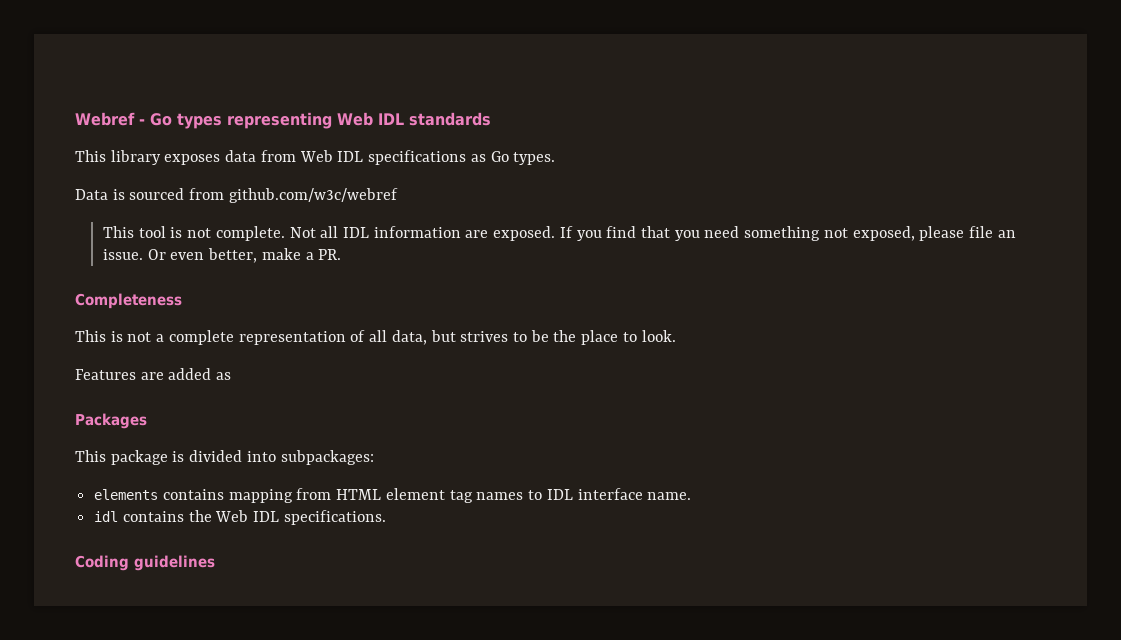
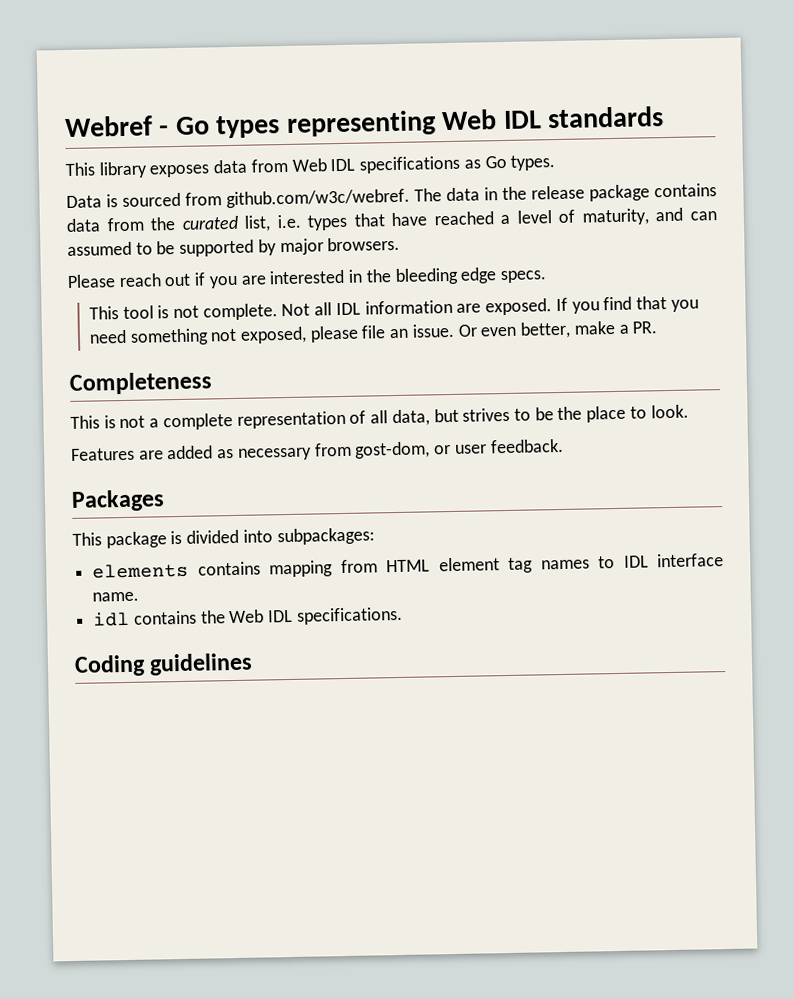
[228,188,398,203] github.com/w3c/webref -> [226,183,717,209] [66,207,718,233] [67,236,401,257] [67,267,547,289] github.com/w3c/webref. The data in the release package contains data from the curated list, i.e. types that have reached a level of maturity, and can assumed to be supported by major browsers. // Please reach out if you are interested in the bleeding edge specs.
(232, 376) none -> [237,438,564,461] necessary from gost-dom, or user feedback.

